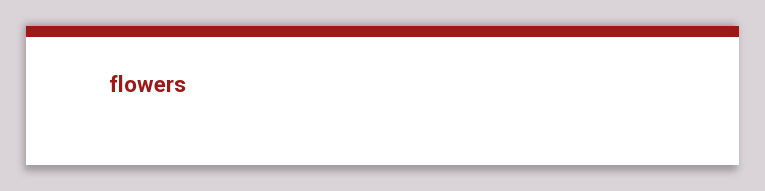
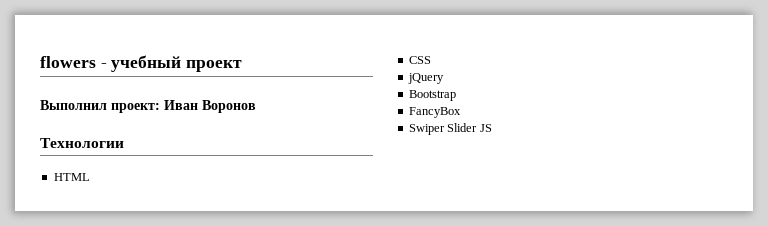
(186, 83) none -> [100,55,243,72] [40,100,256,113] [40,138,124,148] [53,173,90,181] [408,56,431,64] [407,73,444,84] [408,90,456,101] [408,107,461,118] [408,123,492,135] - учебный проект // Выполнил проект: Иван Воронов // Технологии // HTML // CSS // jQuery // Bootstrap // FancyBox // Swiper Slider JS

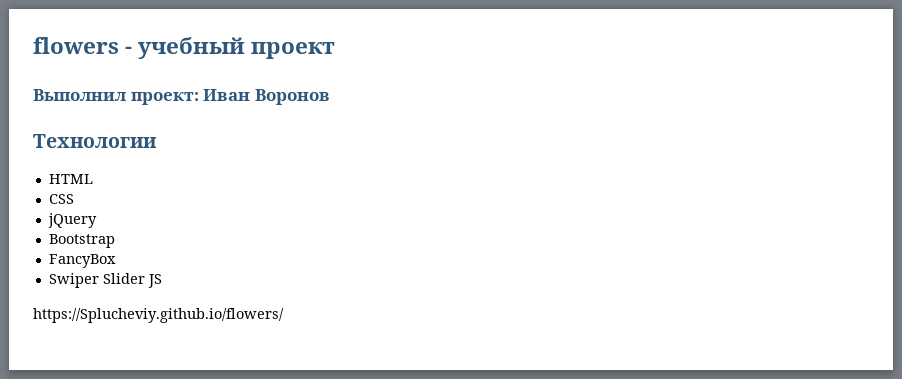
(492, 128) none -> [33,308,284,323] // https://Splucheviy.github.io/flowers/

